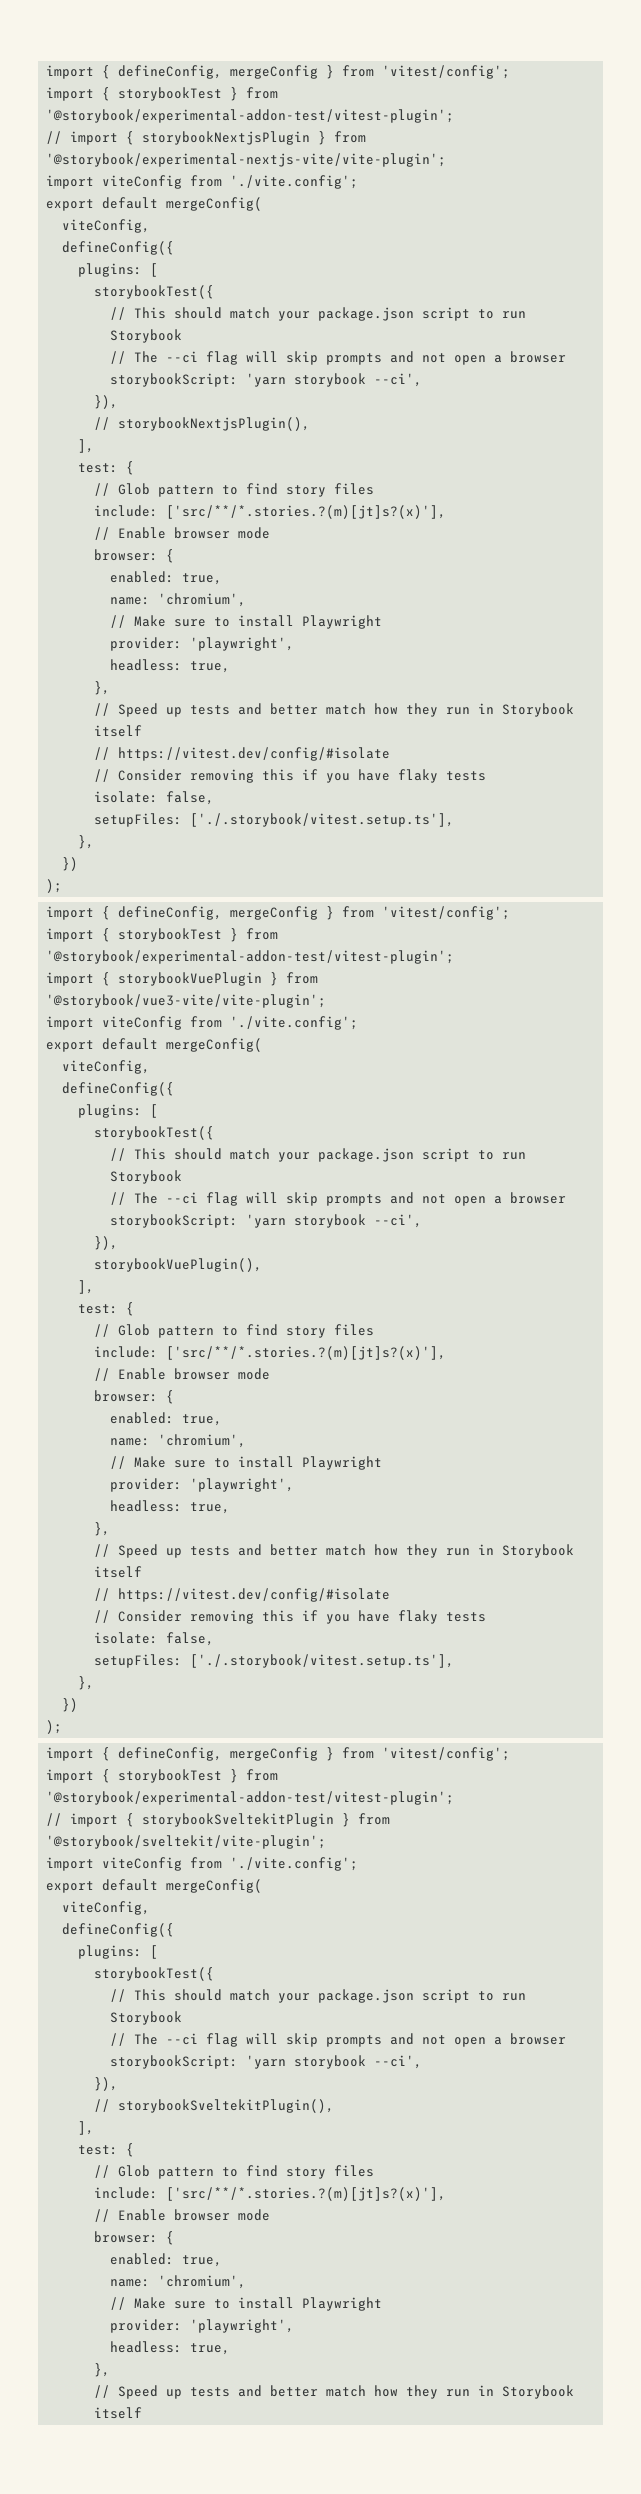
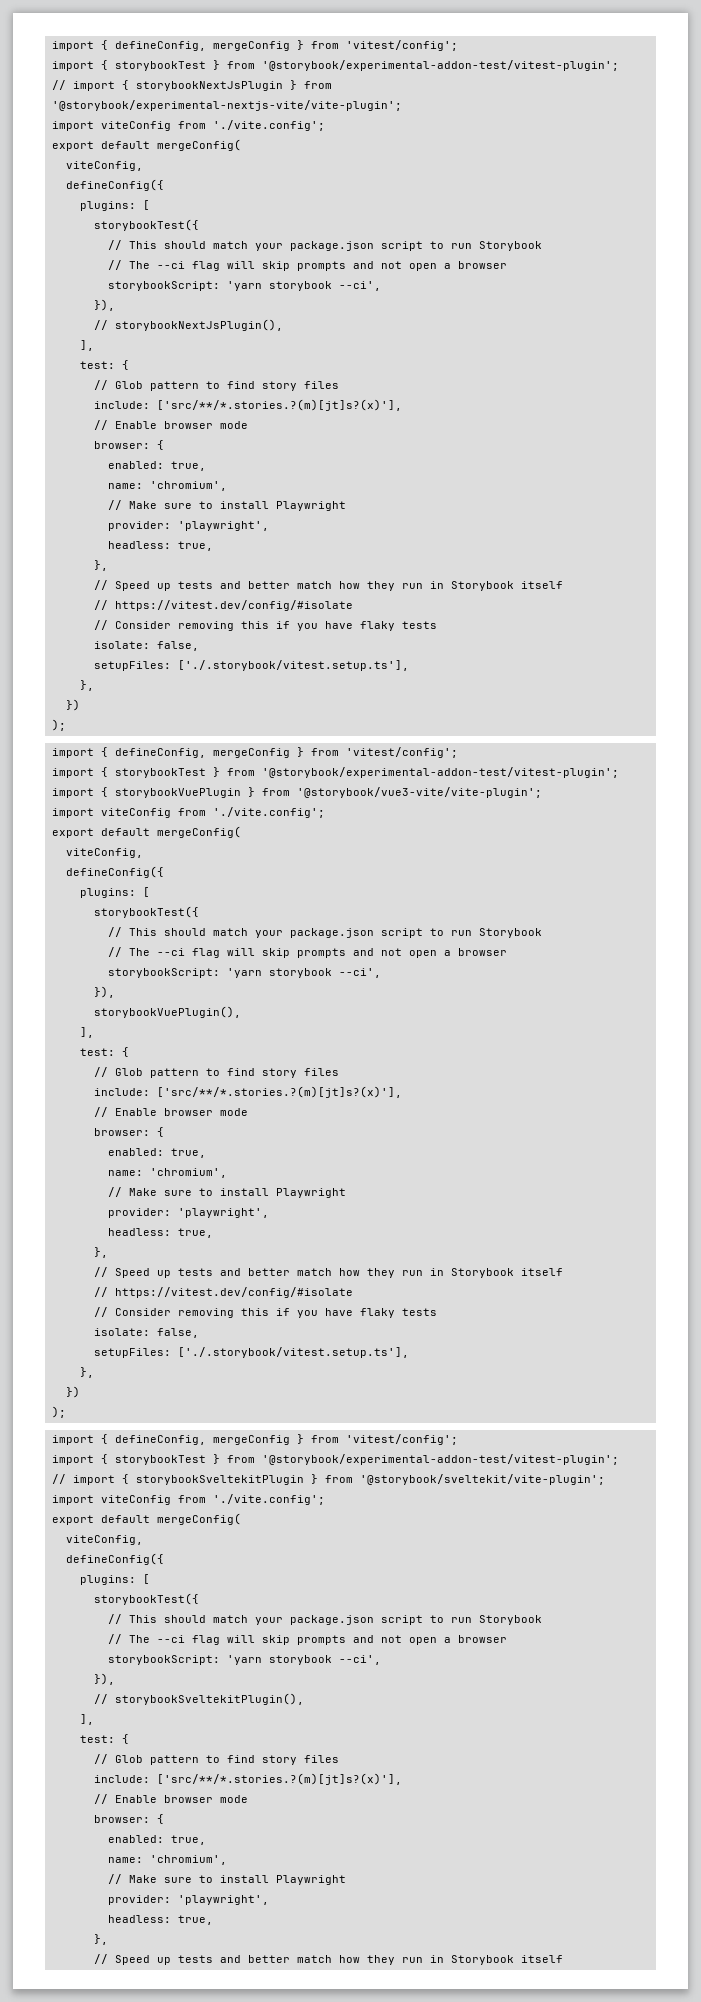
[142,131,311,145] storybookNextjsPlugin -> [135,81,283,91] storybookNextJsPlugin
[118,417,311,431] storybookNextjsPlugin(), -> [114,319,283,331] storybookNextJsPlugin(),

